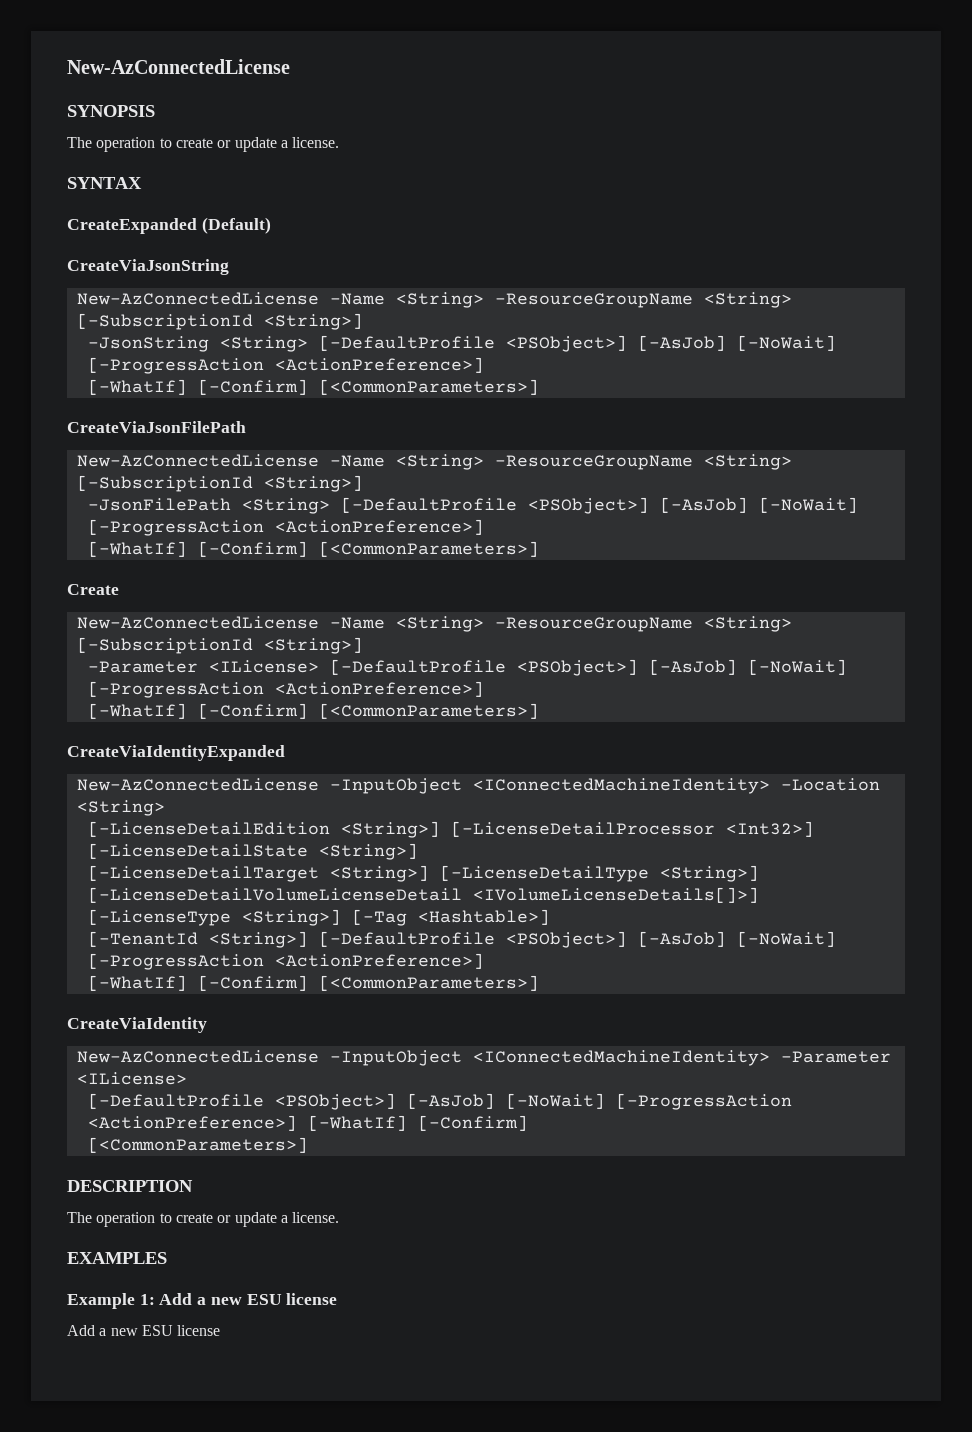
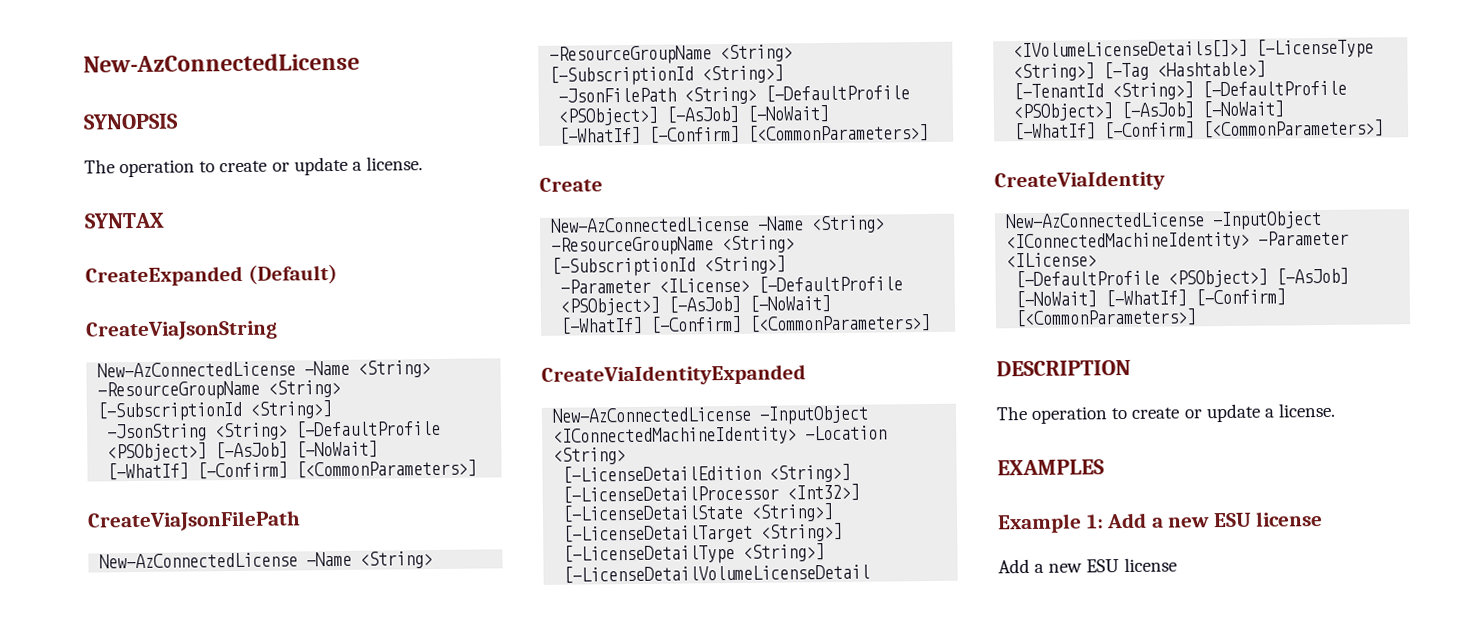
[87,357,484,374] [-ProgressAction <ActionPreference>] -> (379, 449) none
[87,519,484,536] [-ProgressAction <ActionPreference>] -> (831, 113) none
[87,681,484,698] [-ProgressAction <ActionPreference>] -> (832, 303) none
[87,953,484,970] [-ProgressAction <ActionPreference>] -> (1285, 109) none
[615,1093,792,1110] [87,1115,297,1131] [-ProgressAction <ActionPreference>] -> (1098, 299) none

